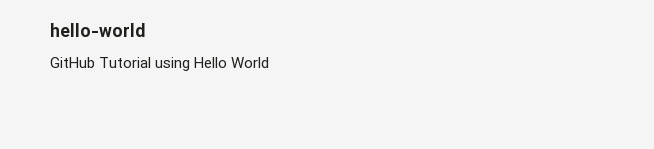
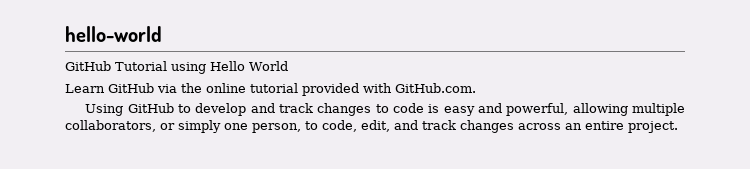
(270, 62) none -> [65,83,476,96] [85,103,685,116] [65,120,678,133] // Learn GitHub via the online tutorial provided with GitHub.com. // Using GitHub to develop and track changes to code is easy and powerful, allowing multiple collaborators, or simply one person, to code, edit, and track changes across an entire project.

